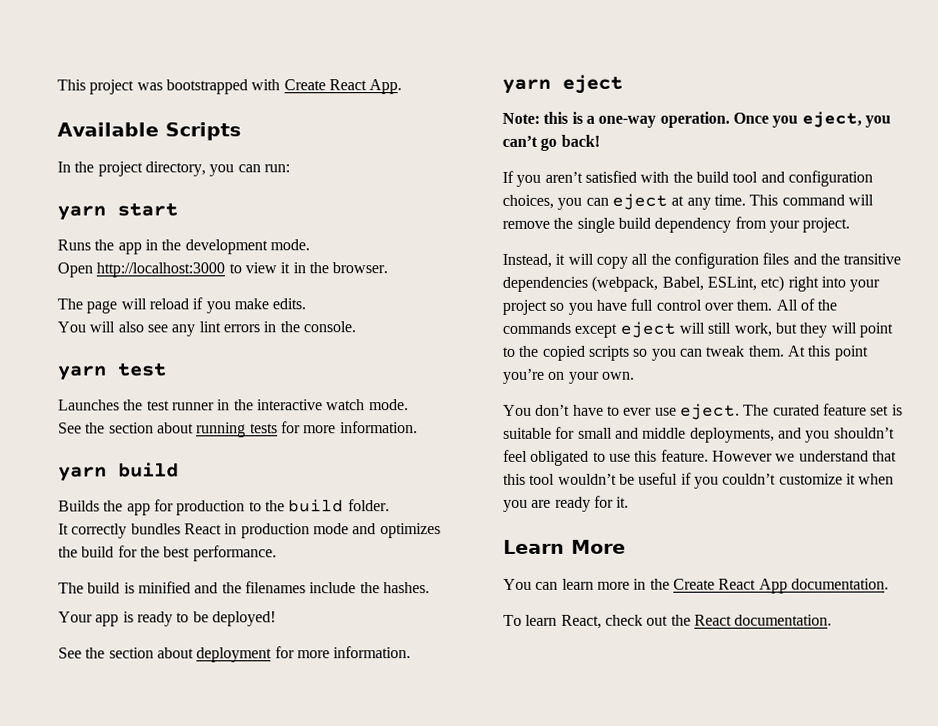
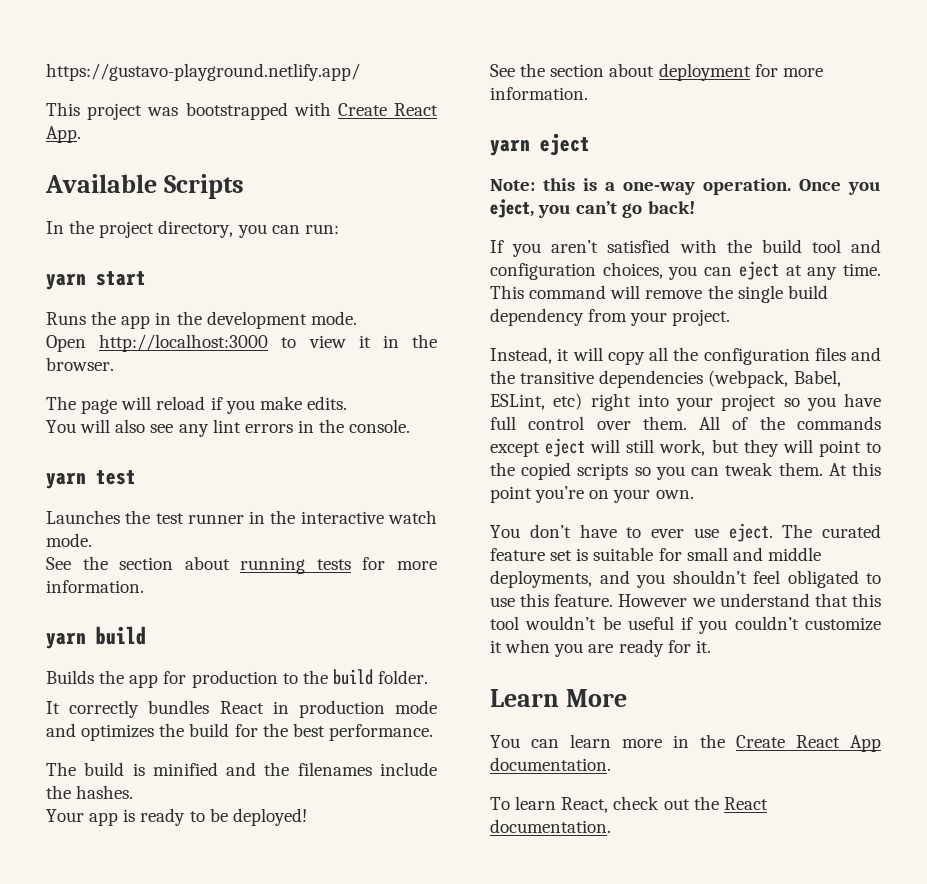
(57, 85) none -> [46,63,360,81] https://gustavo-playground.netlify.app/ //

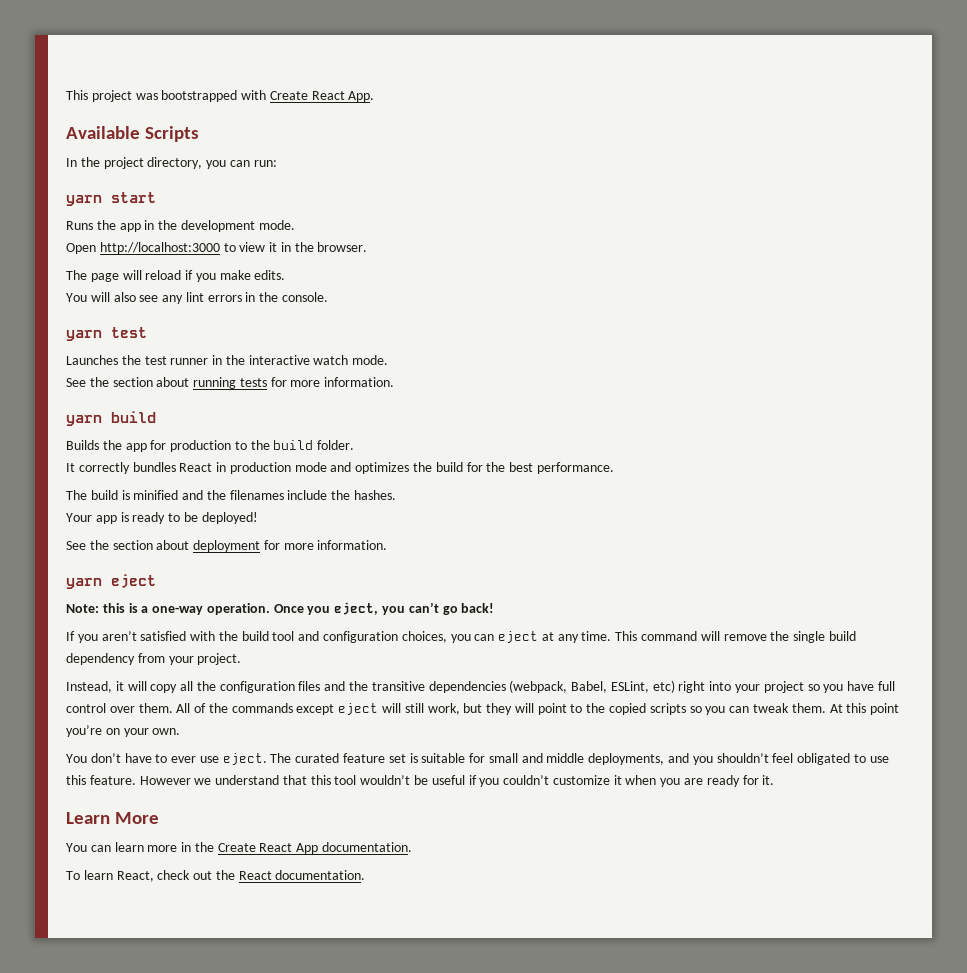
[46,63,360,81] https://gustavo-playground.netlify.app/ // -> (66, 95) none

